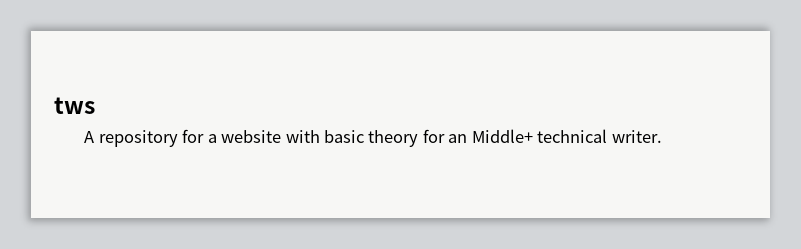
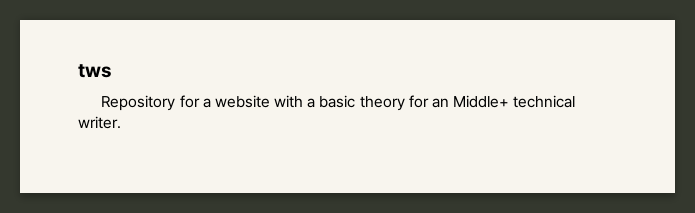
[84,130,178,147] A repository -> [101,95,176,111] Repository
(320, 136) none -> [307,98,316,108] a

